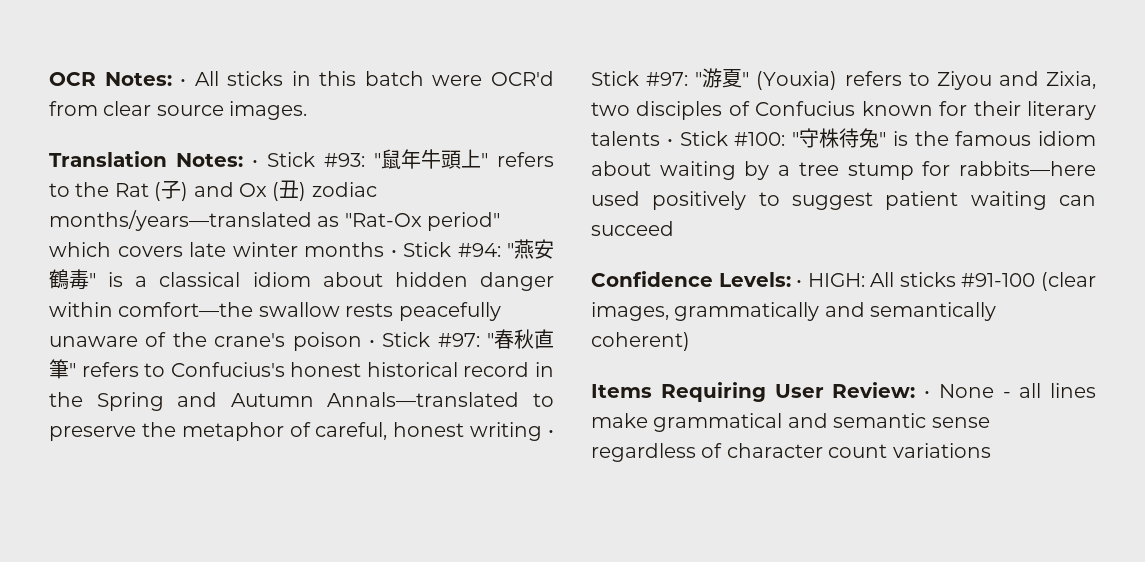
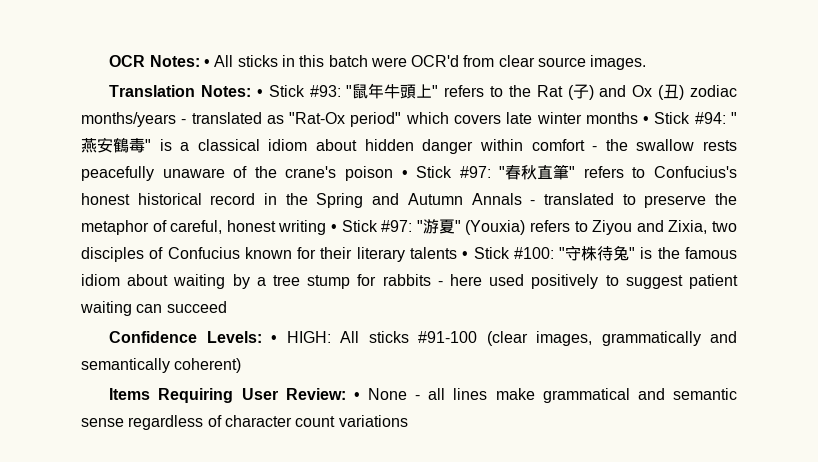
[49,210,312,231] months/years—translated -> [81,112,262,127] months/years - translated
[118,302,254,317] comfort—the -> [531,139,628,151] comfort - the
[327,392,520,407] Annals—translated -> [471,193,614,205] Annals - translated
[959,161,1096,176] rabbits—here -> [382,274,482,286] rabbits - here

